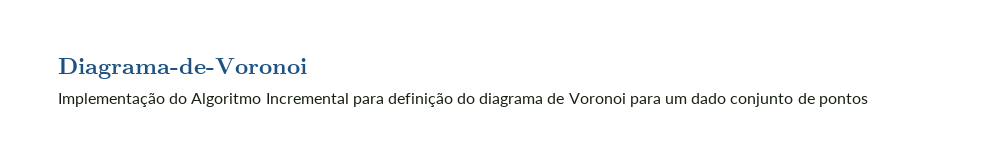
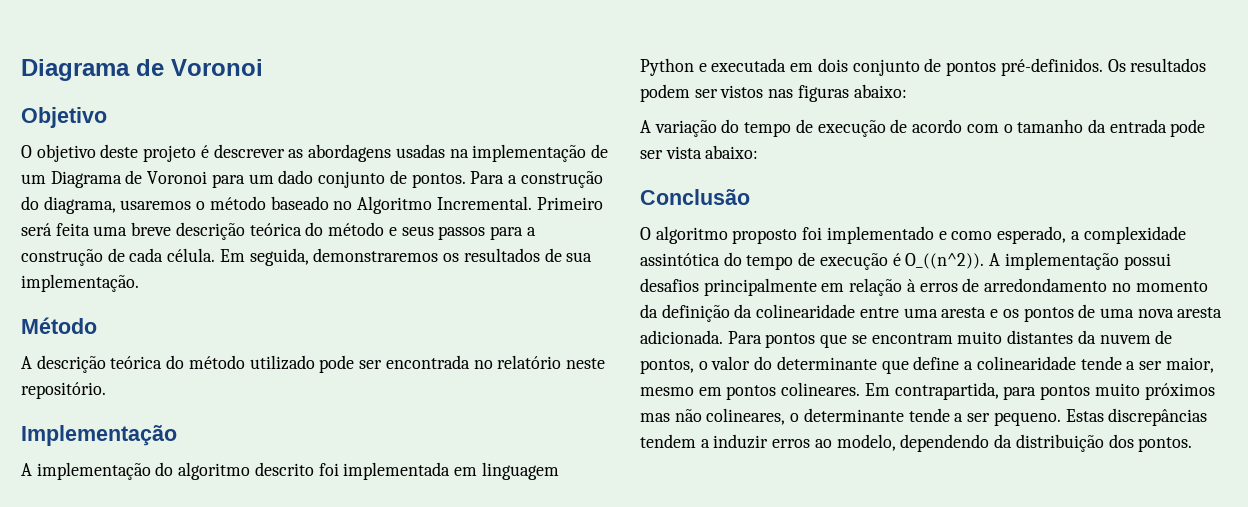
[58,58,307,79] [58,93,544,107] Diagrama-de-Voronoi // Implementação do Algoritmo Incremental para definição do diagrama -> [21,59,263,81] [21,107,107,128] [21,144,608,162] [21,171,122,188] Diagrama de Voronoi // Objetivo // O objetivo deste projeto é descrever as abordagens usadas na implementação de um Diagrama
[818,93,868,107] pontos -> [411,171,603,188] [21,196,603,214] [21,222,536,240] [21,248,593,266] [21,274,139,292] [21,317,97,334] [21,355,605,373] [21,382,106,399] [21,425,177,446] [21,462,559,480] [640,58,1207,76] [640,84,907,102] [640,119,1206,137] [640,145,759,159] [640,189,750,205] [640,226,1186,244] [640,252,1171,270] [640,278,1208,296] [640,304,1223,322] [640,330,1173,348] [640,356,1214,374] [640,382,1215,400] [640,408,1208,426] [640,434,1193,452] pontos. Para a construção do diagrama, usaremos o método baseado no Algoritmo Incremental. Primeiro será feita uma breve descrição teórica do método e seus passos para a construção de cada célula. Em seguida, demonstraremos os resultados de sua implementação. // Método // A descrição teórica do método utilizado pode ser encontrada no relatório neste repositório. // Implementação // A implementação do algoritmo descrito foi implementada em linguagem Python e executada em dois conjunto de pontos pré-definidos. Os resultados podem ser vistos nas figuras abaixo: // A variação do tempo de execução de acordo com o tamanho da entrada pode ser vista abaixo: // Conclusão // O algoritmo proposto foi implementado e como esperado, a complexidade assintótica do tempo de execução é O_((n^2)). A implementação possui desafios principalmente em relação à erros de arredondamento no momento da definição da colinearidade entre uma aresta e os pontos de uma nova aresta adicionada. Para pontos que se encontram muito distantes da nuvem de pontos, o valor do determinante que define a colinearidade tende a ser maior, mesmo em pontos colineares. Em contrapartida, para pontos muito próximos mas não colineares, o determinante tende a ser pequeno. Estas discrepâncias tendem a induzir erros ao modelo, dependendo da distribuição dos pontos.

